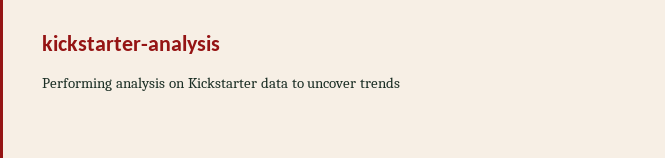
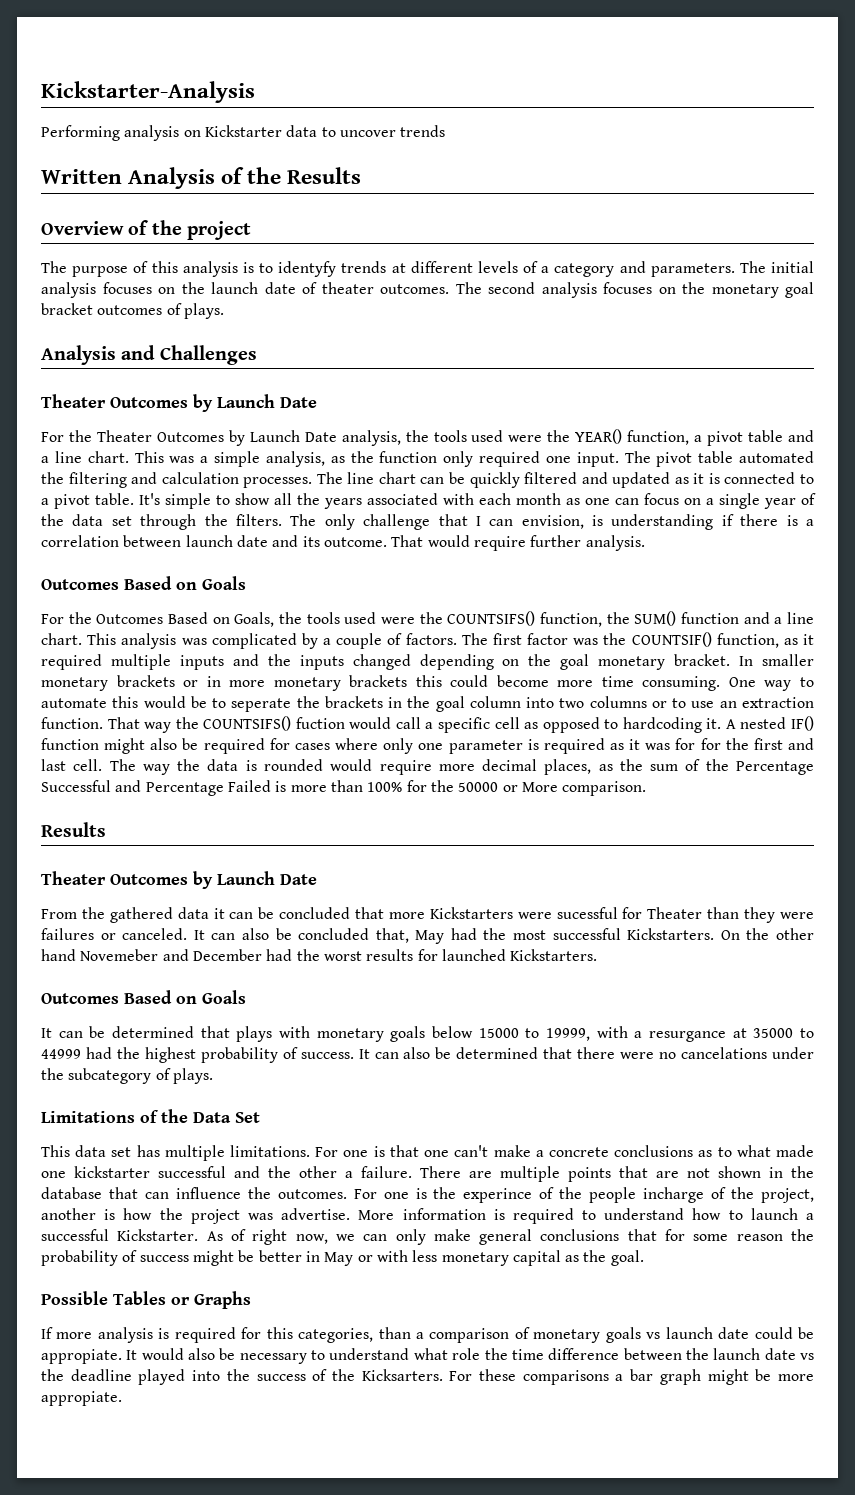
[42,35,220,54] kickstarter-analysis -> [41,81,255,103] Kickstarter-Analysis
(401, 82) none -> [41,167,362,189] [41,220,252,240] [41,261,814,277] [41,282,814,298] [41,303,224,319] [41,345,257,365] [41,394,317,412] [41,429,815,446] [41,451,815,467] [41,472,814,488] [41,493,816,509] [41,514,815,530] [41,535,645,551] [41,576,246,590] [41,611,814,627] [41,632,814,649] [41,654,815,670] [41,675,814,691] [41,696,815,712] [41,716,814,733] [41,738,814,754] [41,759,815,775] [41,780,647,796] [41,822,106,837] [41,871,317,889] [41,907,814,923] [41,928,814,944] [41,949,598,961] [41,990,246,1004] [41,1026,814,1042] [41,1047,815,1063] [41,1068,213,1084] [41,1109,260,1123] [41,1145,815,1161] [41,1166,814,1182] [41,1187,815,1203] [41,1208,814,1224] [41,1229,814,1245] [41,1250,644,1266] [41,1291,251,1309] [41,1327,815,1343] [41,1348,815,1364] [41,1369,815,1385] [41,1391,122,1406] // Written Analysis of the Results // Overview of the project // The purpose of this analysis is to identyfy trends at different levels of a category and parameters. The initial analysis focuses on the launch date of theater outcomes. The second analysis focuses on the monetary goal bracket outcomes of plays. // Analysis and Challenges // Theater Outcomes by Launch Date // For the Theater Outcomes by Launch Date analysis, the tools used were the YEAR() function, a pivot table and a line chart. This was a simple analysis, as the function only required one input. The pivot table automated the filtering and calculation processes. The line chart can be quickly filtered and updated as it is connected to a pivot table. It's simple to show all the years associated with each month as one can focus on a single year of the data set through the filters. The only challenge that I can envision, is understanding if there is a correlation between launch date and its outcome. That would require further analysis. // Outcomes Based on Goals // For the Outcomes Based on Goals, the tools used were the COUNTSIFS() function, the SUM() function and a line chart. This analysis was complicated by a couple of factors. The first factor was the COUNTSIF() function, as it required multiple inputs and the inputs changed depending on the goal monetary bracket. In smaller monetary brackets or in more monetary brackets this could become more time consuming. One way to automate this would be to seperate the brackets in the goal column into two columns or to use an extraction function. That way the COUNTSIFS() fuction would call a specific cell as opposed to hardcoding it. A nested IF() function might also be required for cases where only one parameter is required as it was for for the first and last cell. The way the data is rounded would require more decimal places, as the sum of the Percentage Successful and Percentage Failed is more than 100% for the 50000 or More comparison. // Results // Theater Outcomes by Launch Date // From the gathered data it can be concluded that more Kickstarters were sucessful for Theater than they were failures or canceled. It can also be concluded that, May had the most successful Kickstarters. On the other hand Novemeber and December had the worst results for launched Kickstarters. // Outcomes Based on Goals // It can be determined that plays with monetary goals below 15000 to 19999, with a resurgance at 35000 to 44999 had the highest probability of success. It can also be determined that there were no cancelations under the subcategory of plays. // Limitations of the Data Set // This data set has multiple limitations. For one is that one can't make a concrete conclusions as to what made one kickstarter successful and the other a failure. There are multiple points that are not shown in the database that can influence the outcomes. For one is the experince of the people incharge of the project, another is how the project was advertise. More information is required to understand how to launch a successful Kickstarter. As of right now, we can only make general conclusions that for some reason the probability of success might be better in May or with less monetary capital as the goal. // Possible Tables or Graphs // If more analysis is required for this categories, than a comparison of monetary goals vs launch date could be appropiate. It would also be necessary to understand what role the time difference between the launch date vs the deadline played into the success of the Kicksarters. For these comparisons a bar graph might be more appropiate.

